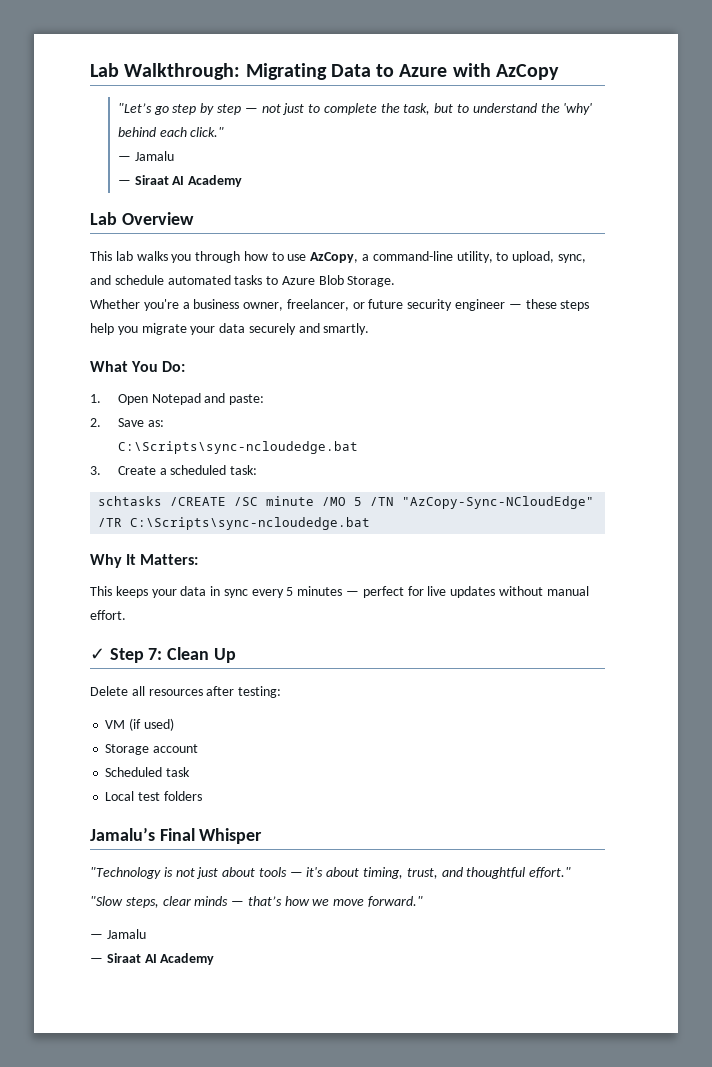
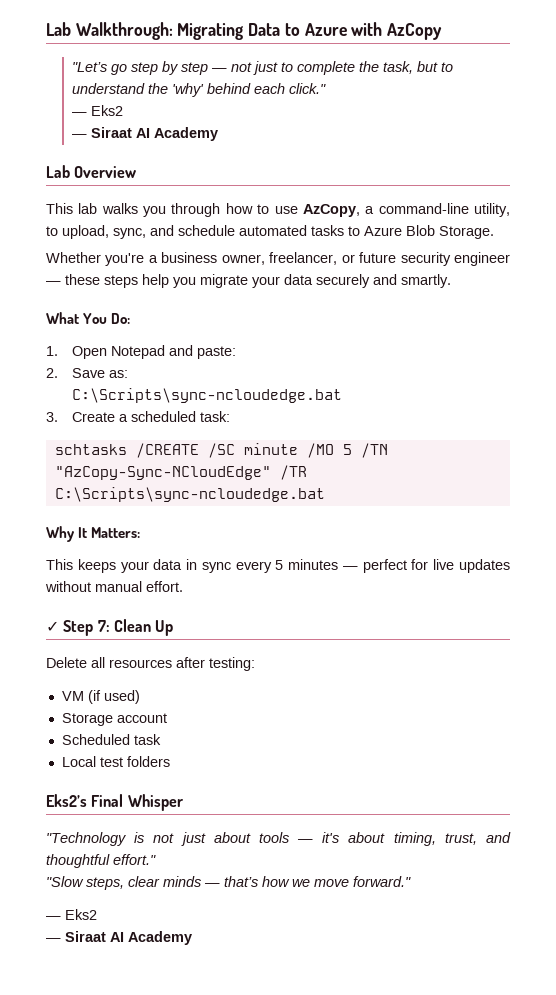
[134,151,174,161] Jamalu -> [91,105,124,116] Eks2
[90,827,155,841] Jamalu’s -> [46,794,87,807] Eks2’s
[106,929,146,939] Jamalu -> [65,909,97,920] Eks2

